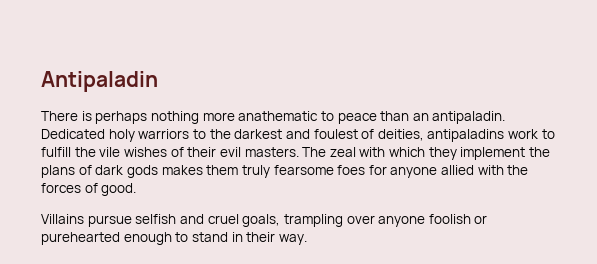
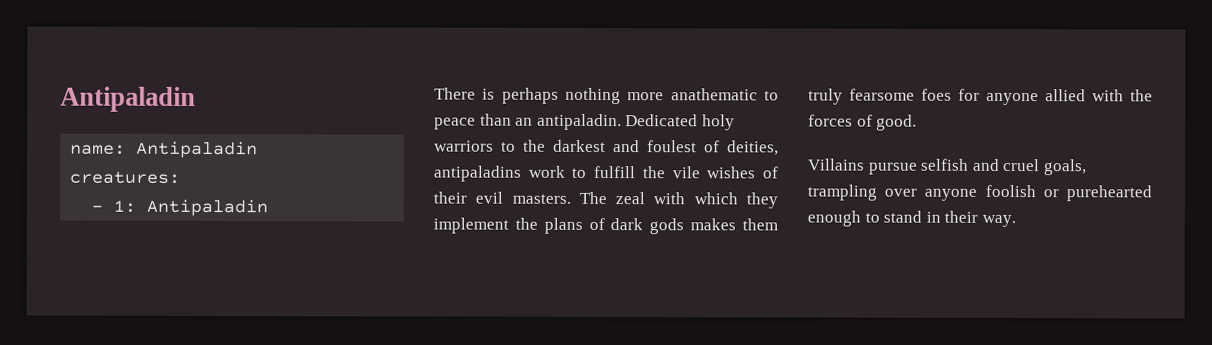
[41,71,158,92] Antipaladin -> [60,86,196,112] [70,140,259,159] [69,171,182,184] [91,198,269,217] Antipaladin // name: Antipaladin // creatures: // - 1: Antipaladin

